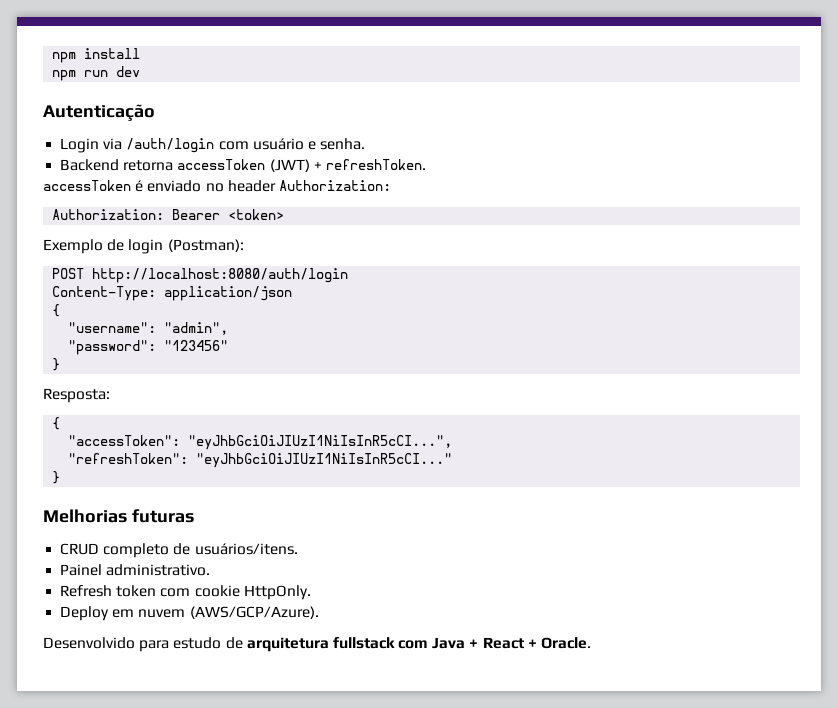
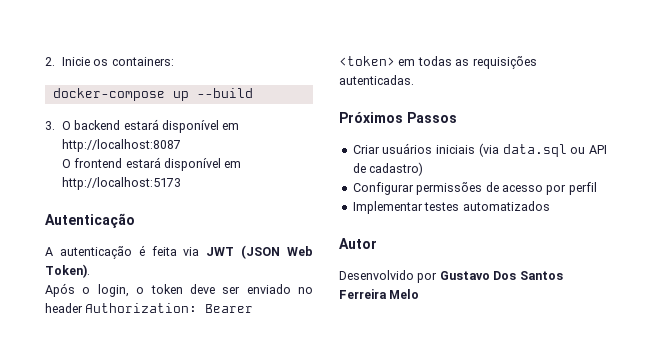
[52,48,141,63] [52,66,141,81] [43,104,155,121] [60,138,366,153] [60,159,426,172] [43,180,144,192] npm install // npm run dev // Autenticação // Login via /auth/login com usuário e senha. // Backend retorna accessToken (JWT) + refreshToken. // accessToken é -> [45,57,174,66] [52,88,253,101] [45,119,240,133] [61,139,181,152] [61,157,242,171] [61,177,181,190] [45,213,135,228] [45,245,313,259] [45,264,90,278] [45,283,241,297] 2. Inicie os containers: // docker-compose up --build // 3. O backend estará disponível em http://localhost:8087 // O frontend estará disponível em http://localhost:5173 // Autenticação // A autenticação é feita via JWT (JSON Web Token). // Após o login, o token deve ser
[52,209,165,220] // Authorization: -> (198, 308) none
[43,239,244,254] [52,268,349,283] [52,286,293,301] [52,304,61,317] [68,322,229,335] [68,340,229,355] [52,358,61,371] [43,388,110,403] [52,417,61,430] [68,435,453,450] [68,453,453,468] [52,471,61,484] [43,509,194,523] [60,543,298,558] [60,564,211,576] [60,585,311,600] [60,606,319,621] [43,637,592,652] // Exemplo de login (Postman): // POST http://localhost:8080/auth/login // Content-Type: application/json // { // "username": "admin", // "password": "123456" // } // Resposta: // { // "accessToken": "eyJhbGciOiJIUzI1NiIsInR5cCI...", // "refreshToken": "eyJhbGciOiJIUzI1NiIsInR5cCI..." // } // Melhorias futuras // CRUD completo de usuários/itens. // Painel administrativo. // Refresh token com cookie HttpOnly. // Deploy em nuvem (AWS/GCP/Azure). // Desenvolvido para estudo de arquitetura fullstack com Java + React + Oracle. -> [398,56,537,69] [339,75,414,85] [339,112,457,123] [352,143,607,157] [352,162,424,176] [352,182,597,195] [352,201,550,214] [339,238,377,249] [339,270,563,283] [339,289,420,299] em todas as requisições autenticadas. // Próximos Passos // Criar usuários iniciais (via data.sql ou API de cadastro) // Configurar permissões de acesso por perfil // Implementar testes automatizados // Autor // Desenvolvido por Gustavo Dos Santos Ferreira Melo

